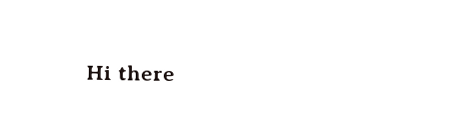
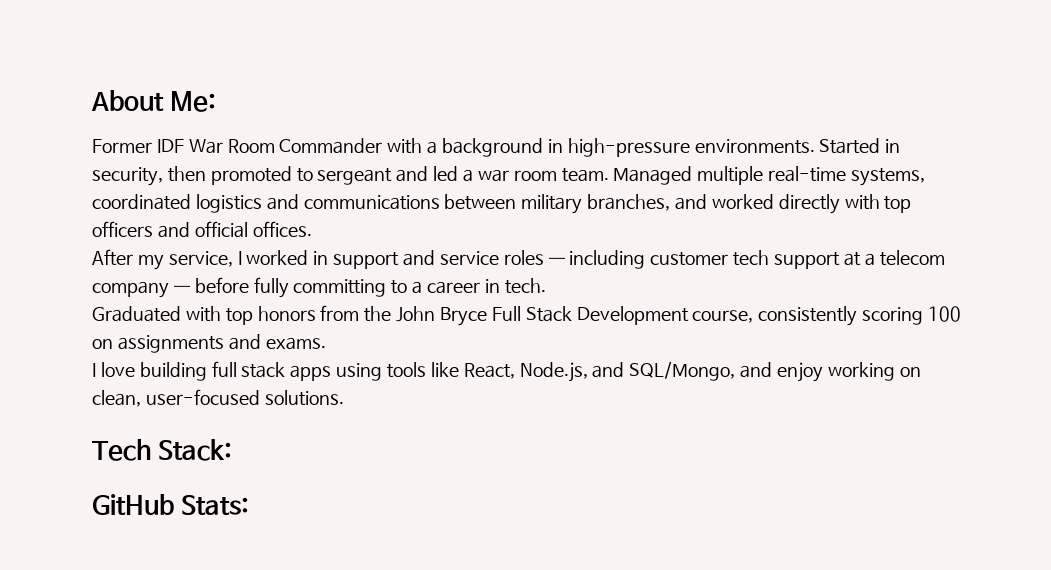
[86,65,175,82] Hi there -> [91,90,216,112] [92,138,901,157] [92,166,925,186] [92,194,912,214] [92,221,312,238] [92,249,945,270] [92,277,546,298] [92,305,962,326] [92,334,326,353] [92,361,921,382] [92,389,344,407] [92,439,232,461] [92,494,249,515] About Me: // Former IDF War Room Commander with a background in high-pressure environments. Started in security, then promoted to sergeant and led a war room team. Managed multiple real-time systems, coordinated logistics and communications between military branches, and worked directly with top officers and official offices. // After my service, I worked in support and service roles — including customer tech support at a telecom company — before fully committing to a career in tech. // Graduated with top honors from the John Bryce Full Stack Development course, consistently scoring 100 on assignments and exams. // I love building full stack apps using tools like React, Node.js, and SQL/Mongo, and enjoy working on clean, user-focused solutions. // Tech Stack: // GitHub Stats:

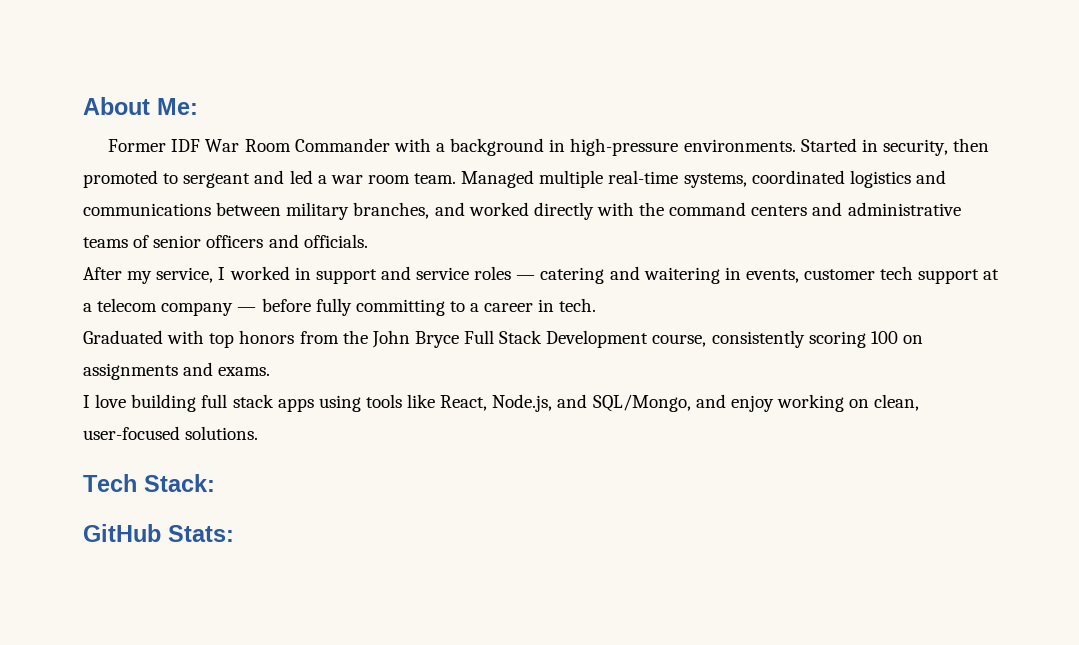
[884,196,912,213] [92,221,312,238] top officers and official offices. -> [639,202,961,216] [83,234,368,248] the command centers and administrative teams of senior officers and officials.
[569,250,646,269] including -> [540,266,799,284] catering and waitering in events,

